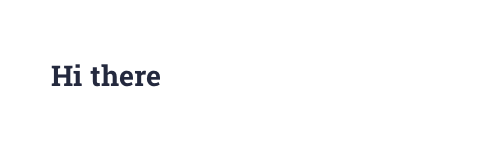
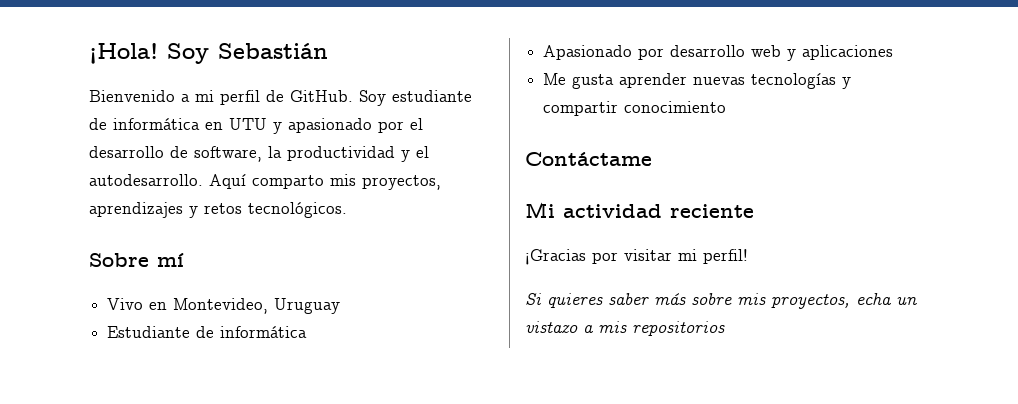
[51,64,161,87] Hi there -> [89,43,328,64] [89,90,472,106] [89,118,423,134] [89,146,429,162] [89,174,441,190] [89,202,347,218] [89,253,184,267] [107,298,341,314] [107,326,308,338] [543,45,894,61] [543,73,852,89] [543,101,727,116] [525,152,652,166] [525,202,754,218] [525,249,748,265] [525,293,917,309] [525,321,725,336] ¡Hola! Soy Sebastián // Bienvenido a mi perfil de GitHub. Soy estudiante de informática en UTU y apasionado por el desarrollo de software, la productividad y el autodesarrollo. Aquí comparto mis proyectos, aprendizajes y retos tecnológicos. // Sobre mí // Vivo en Montevideo, Uruguay // Estudiante de informática // Apasionado por desarrollo web y aplicaciones // Me gusta aprender nuevas tecnologías y compartir conocimiento // Contáctame // Mi actividad reciente // ¡Gracias por visitar mi perfil! // Si quieres saber más sobre mis proyectos, echa un vistazo a mis repositorios

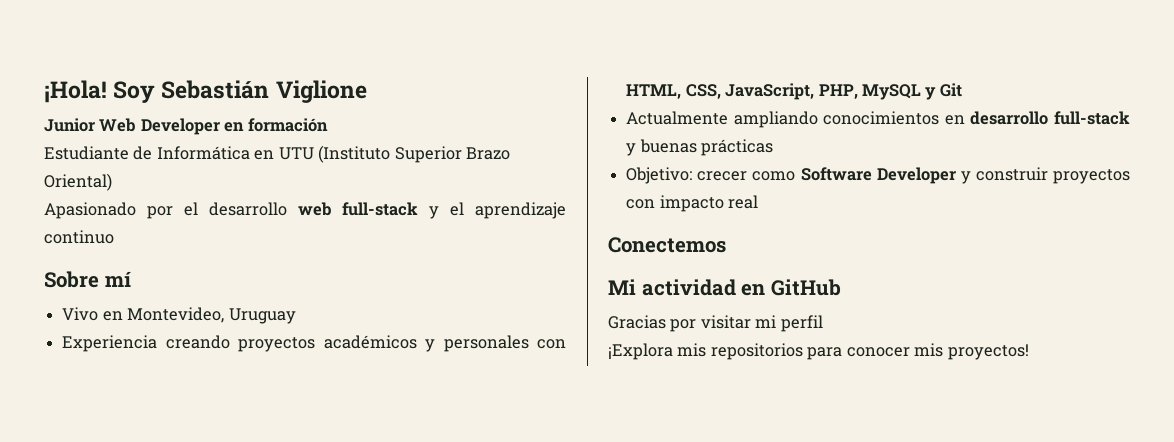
[89,90,472,106] [89,118,423,134] [89,146,429,162] [89,174,441,190] [89,202,347,218] // Bienvenido a mi perfil de GitHub. Soy estudiante de informática en UTU y apasionado por el desarrollo de software, la productividad y el autodesarrollo. Aquí comparto mis proyectos, aprendizajes y retos tecnológicos. -> [275,80,367,103] [44,118,328,135] [44,145,511,163] [44,173,112,191] [44,202,566,219] [44,230,114,244] Viglione // Junior Web Developer en formación // Estudiante de Informática en UTU (Instituto Superior Brazo Oriental) // Apasionado por el desarrollo web full-stack y el aprendizaje continuo
[107,326,308,338] [543,45,894,61] [543,73,852,89] [543,101,727,116] [525,152,652,166] [525,202,754,218] [525,249,748,265] [525,293,917,309] [525,321,725,336] Estudiante de informática // Apasionado por desarrollo web y aplicaciones // Me gusta aprender nuevas tecnologías y compartir conocimiento // Contáctame // Mi actividad reciente // ¡Gracias por visitar mi perfil! // Si quieres saber más sobre mis proyectos, echa un vistazo a mis repositorios -> [62,335,567,352] [626,83,962,100] [626,111,1130,128] [626,139,774,156] [626,167,1130,184] [626,195,759,212] [608,237,726,253] [608,279,841,296] [608,315,823,332] [608,343,1029,360] Experiencia creando proyectos académicos y personales con HTML, CSS, JavaScript, PHP, MySQL y Git // Actualmente ampliando conocimientos en desarrollo full-stack y buenas prácticas // Objetivo: crecer como Software Developer y construir proyectos con impacto real // Conectemos // Mi actividad en GitHub // Gracias por visitar mi perfil // ¡Explora mis repositorios para conocer mis proyectos!

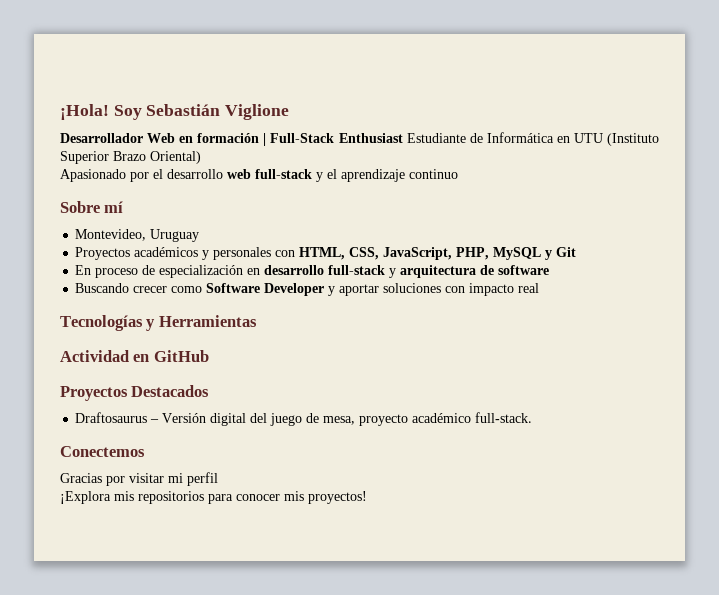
[44,118,220,135] Junior Web Developer -> [60,133,176,143] Desarrollador Web
(328, 125) // -> [263,133,403,146] | Full-Stack Enthusiast
[62,307,123,321] Vivo en -> (124, 207) none
[62,335,316,352] Experiencia creando proyectos -> [75,247,131,260] Proyectos
[626,111,1130,128] [626,139,774,156] [626,167,693,184] Actualmente ampliando conocimientos en desarrollo full-stack y buenas prácticas // Objetivo: -> [75,265,550,278] [75,283,130,293] En proceso de especialización en desarrollo full-stack y arquitectura de software // Buscando
[975,167,1130,184] construir proyectos -> [339,283,442,296] aportar soluciones
[608,237,726,253] [608,279,841,296] Conectemos // Mi actividad en GitHub -> [60,315,257,331] [60,350,209,362] [60,385,210,401] [75,412,533,426] [60,446,145,457] Tecnologías y Herramientas // Actividad en GitHub // Proyectos Destacados // Draftosaurus – Versión digital del juego de mesa, proyecto académico full-stack. // Conectemos

